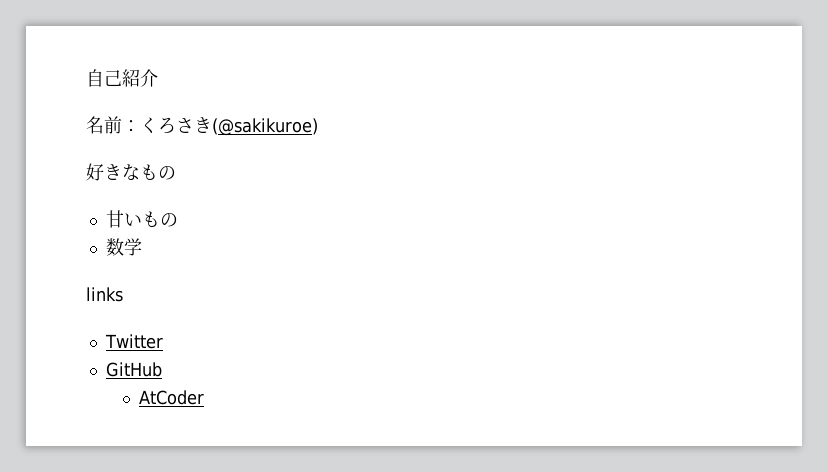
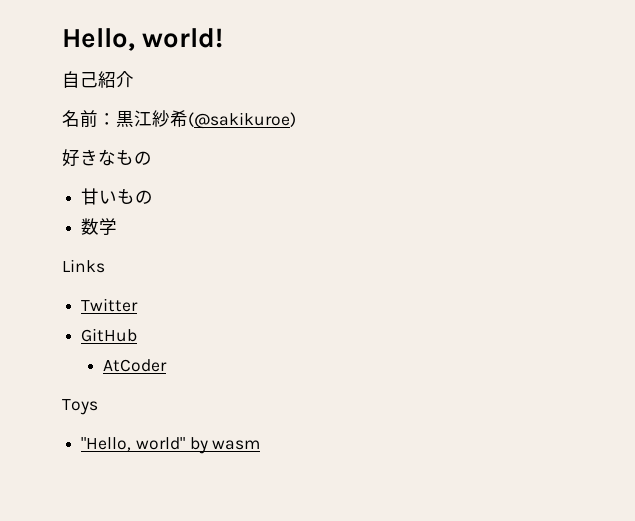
(86, 78) none -> [62,28,224,51] Hello, world! //
[140,117,212,134] くろさき -> [116,110,188,128] 黒江紗希
[86,287,123,302] links -> [62,259,105,273] Links
(205, 397) none -> [62,399,98,415] [81,437,261,454] // Toys // "Hello, world" by wasm

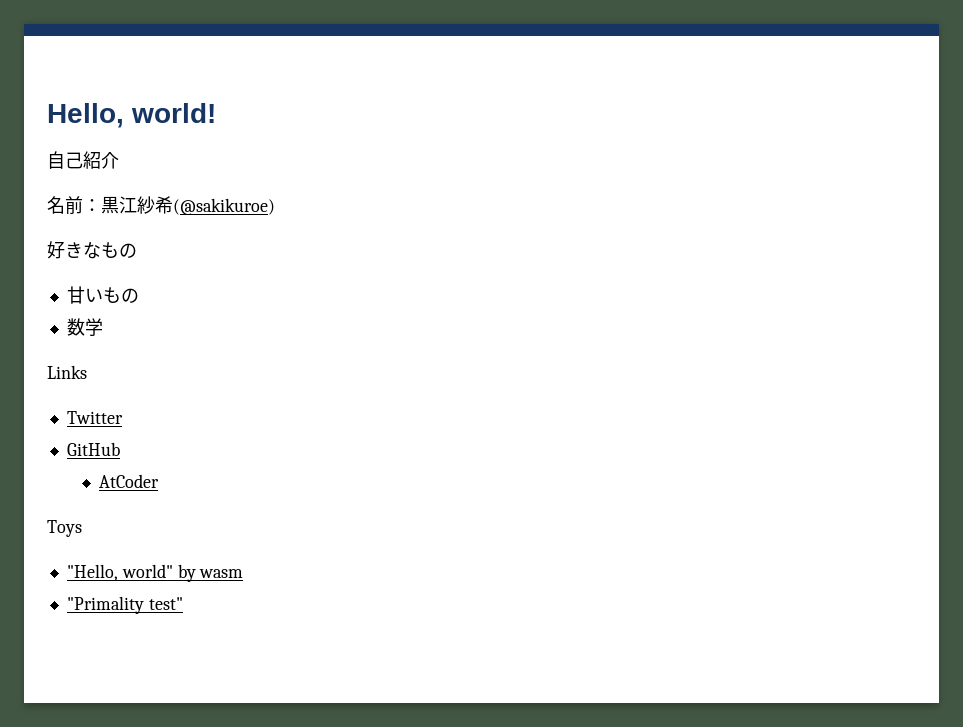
(261, 445) none -> [66,596,183,614] // "Primality test"

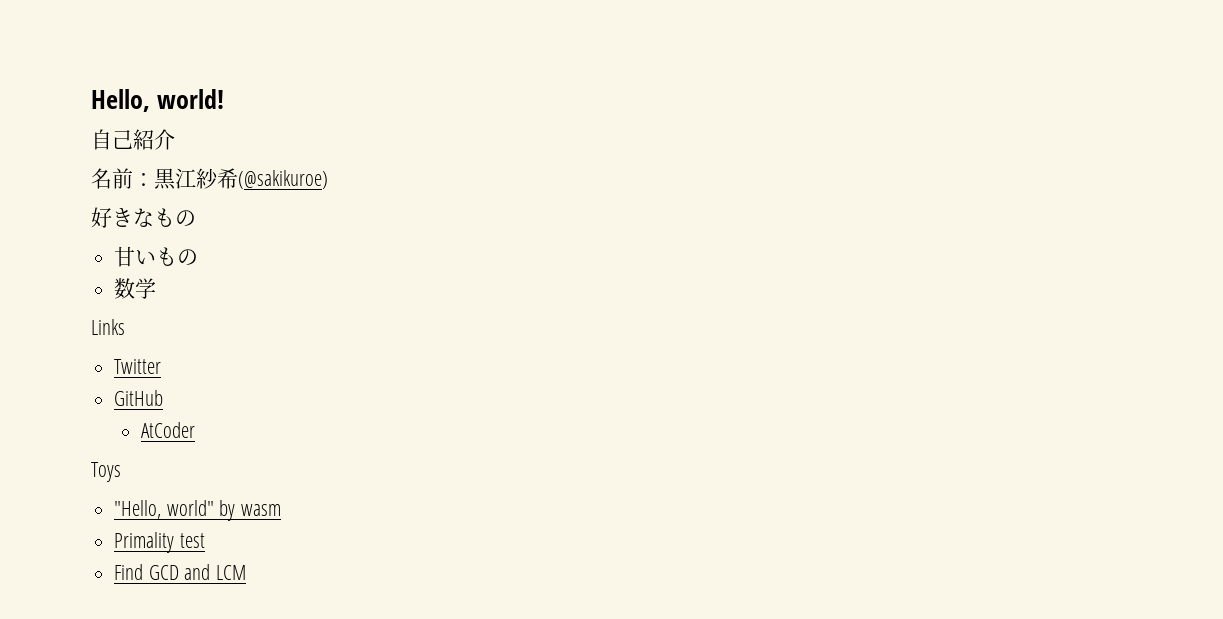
[66,596,183,614] "Primality test" -> [114,532,205,553] [114,564,247,580] Primality test // Find GCD and LCM

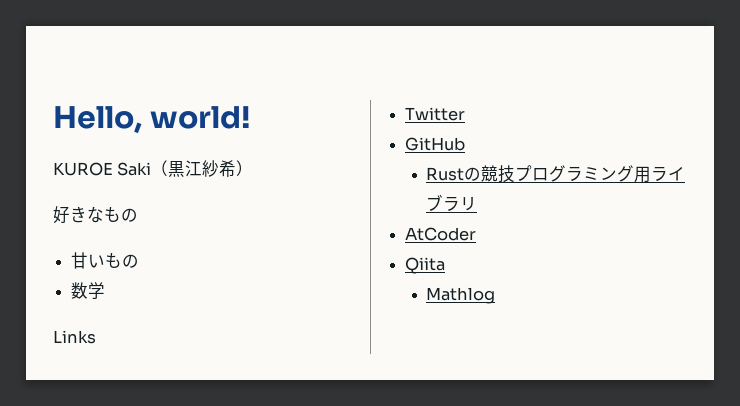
[91,129,175,150] [91,168,154,189] 自己紹介 // 名前： -> [53,160,169,176] KUROE Saki（
[238,170,328,189] (@sakikuroe) -> [236,160,254,176] ）
[140,422,195,438] [91,462,121,482] [114,500,282,521] [114,532,205,553] [114,564,247,580] AtCoder // Toys // "Hello, world" by wasm // Primality test // Find GCD and LCM -> [426,165,686,183] [426,194,478,212] [405,227,477,241] [405,257,446,274] [426,287,496,304] Rustの競技プログラミング用ライブラリ // AtCoder // Qiita // Mathlog

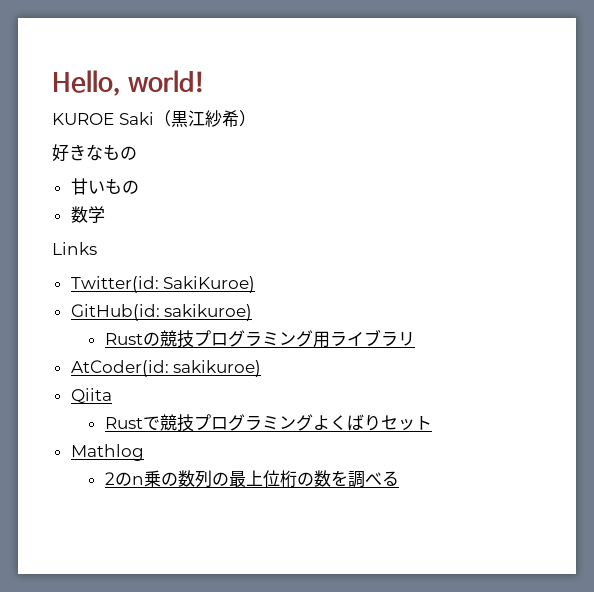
[405,107,466,121] [405,137,466,151] Twitter // GitHub -> [70,276,256,293] [70,304,253,321] Twitter(id: SakiKuroe) // GitHub(id: sakikuroe)
[405,227,477,241] AtCoder -> [70,360,262,377] AtCoder(id: sakikuroe)
[426,287,496,304] Mathlog -> [104,414,432,432] [70,444,144,461] [104,470,399,488] Rustで競技プログラミングよくばりセット // Mathlog // 2のn乗の数列の最上位桁の数を調べる

